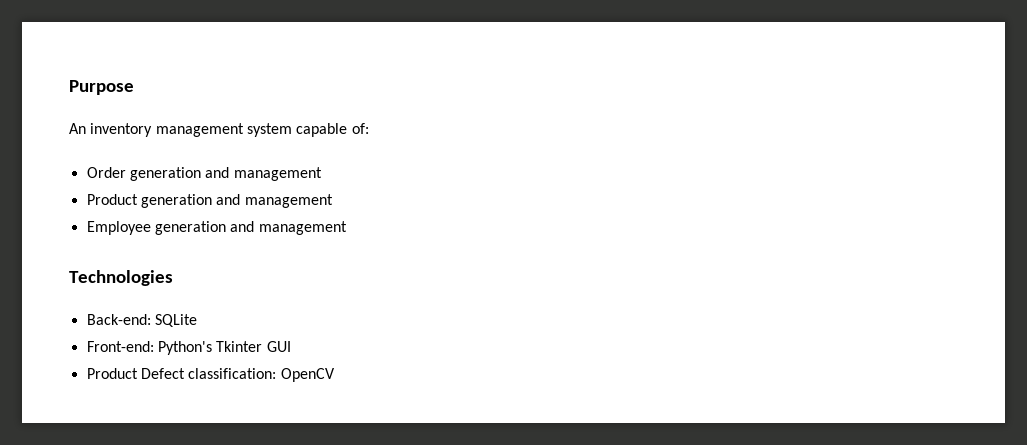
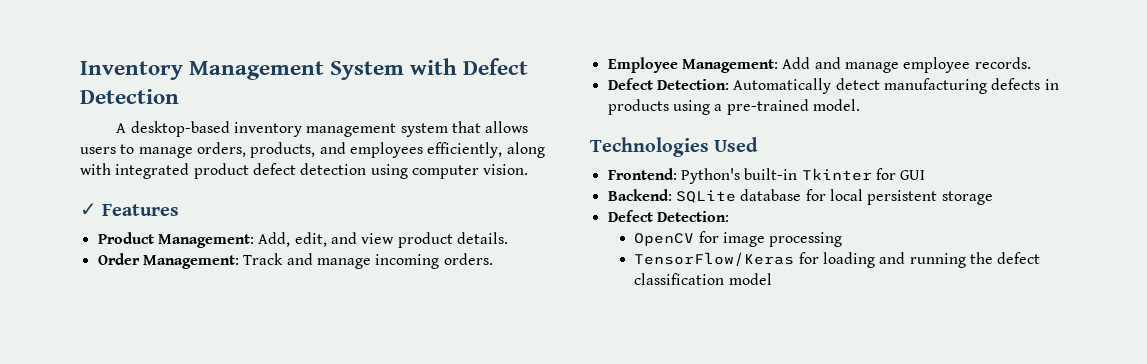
[69,80,134,95] [69,123,369,137] [86,167,322,181] [86,194,333,208] [86,221,347,235] [69,270,173,286] [86,314,197,327] [86,341,291,355] [86,368,335,382] Purpose // An inventory management system capable of: // Order generation and management // Product generation and management // Employee generation and management // Technologies // Back-end: SQLite // Front-end: Python's Tkinter GUI // Product Defect classification: OpenCV -> [80,58,529,80] [80,89,179,104] [116,121,529,137] [80,142,545,158] [80,163,529,179] [80,203,180,216] [97,232,508,248] [97,253,493,269] [607,57,1031,73] [607,78,1059,94] [607,99,860,115] [590,137,759,157] [607,168,926,184] [607,189,993,205] [607,210,729,222] [634,231,843,247] [634,252,1041,268] [634,273,772,285] Inventory Management System with Defect Detection // A desktop-based inventory management system that allows users to manage orders, products, and employees efficiently, along with integrated product defect detection using computer vision. // ✓ Features // Product Management: Add, edit, and view product details. // Order Management: Track and manage incoming orders. // Employee Management: Add and manage employee records. // Defect Detection: Automatically detect manufacturing defects in products using a pre-trained model. // Technologies Used // Frontend: Python's built-in Tkinter for GUI // Backend: SQLite database for local persistent storage // Defect Detection: // OpenCV for image processing // TensorFlow/Keras for loading and running the defect classification model

